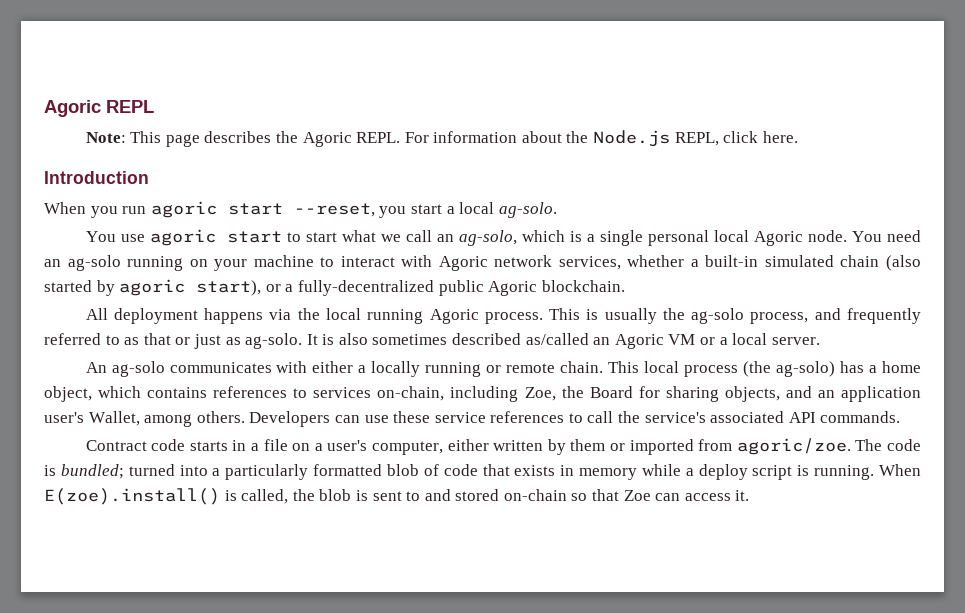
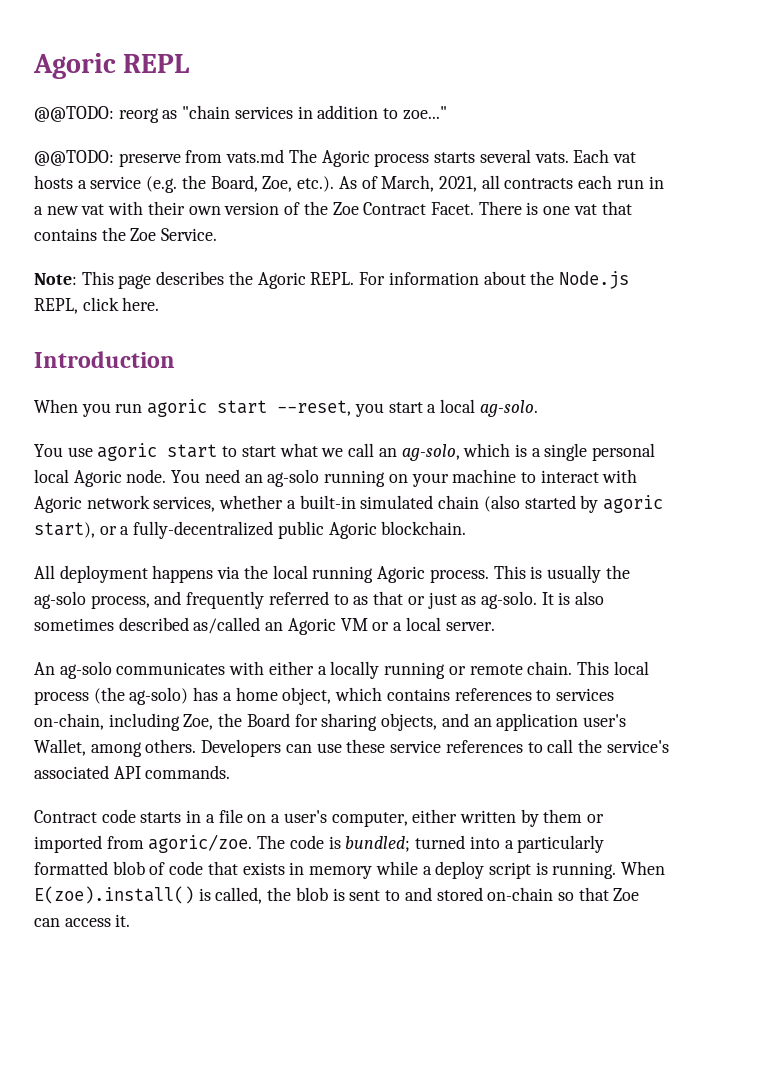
(154, 106) none -> [34,105,447,123] [34,149,636,167] [34,175,664,193] [34,201,632,215] [34,227,218,241] // @@TODO: reorg as "chain services in addition to zoe..." // @@TODO: preserve from vats.md The Agoric process starts several vats. Each vat hosts a service (e.g. the Board, Zoe, etc.). As of March, 2021, all contracts each run in a new vat with their own version of the Zoe Contract Facet. There is one vat that contains the Zoe Service.

